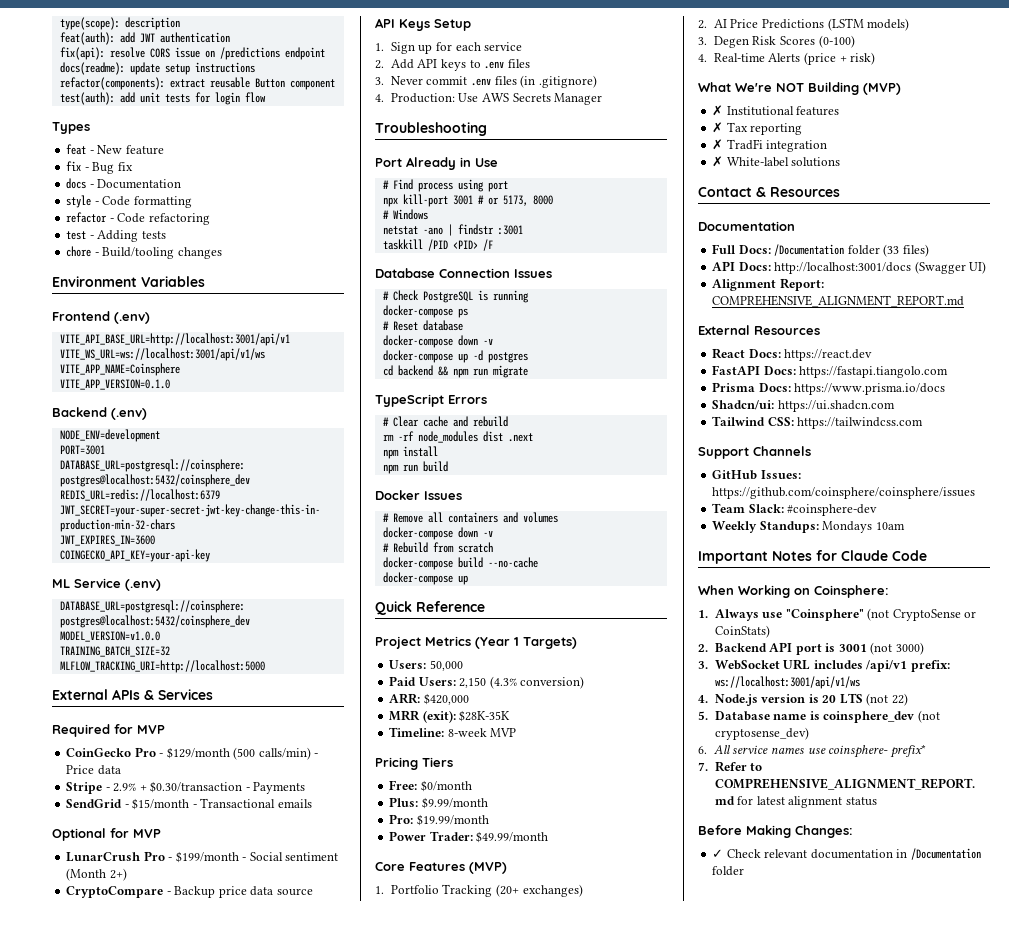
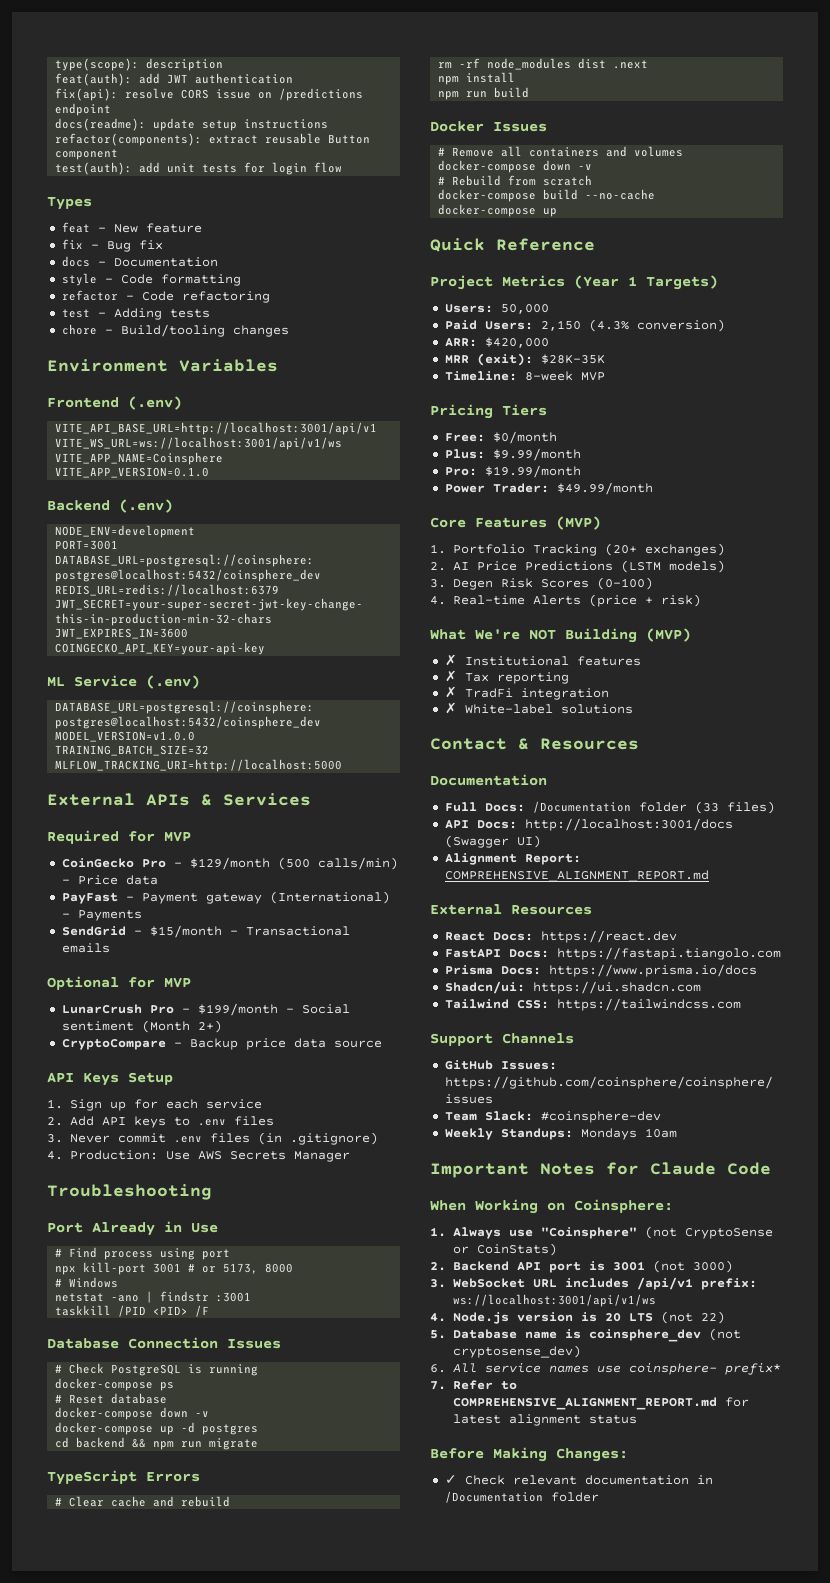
[66,781,243,794] Stripe - 2.9% + $0.30/transaction -> [61,891,390,904] PayFast - Payment gateway (International)

